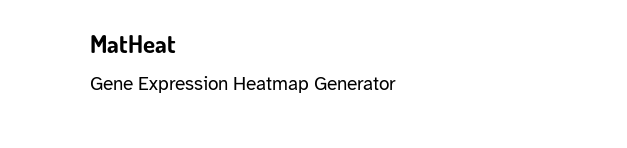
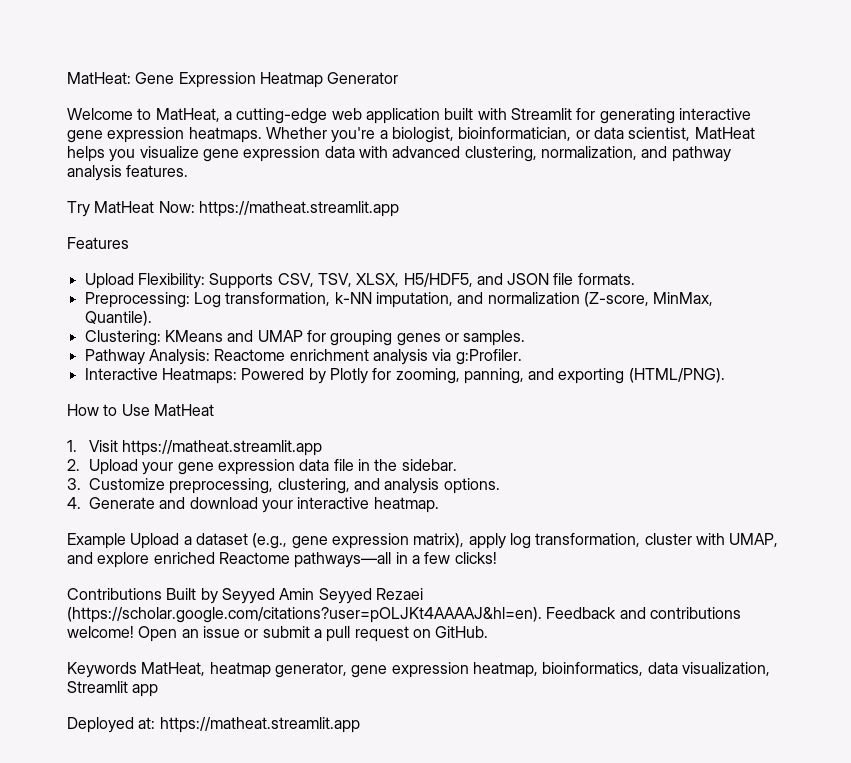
[90,35,176,53] MatHeat // -> [67,72,131,84] MatHeat:
(397, 83) none -> [67,108,751,124] [67,127,755,143] [67,146,731,162] [67,165,189,181] [67,201,399,217] [67,237,129,249] [84,273,635,289] [84,292,714,308] [84,311,152,326] [84,330,526,346] [84,349,522,365] [84,368,725,384] [67,404,214,416] [67,440,323,456] [67,459,457,475] [67,478,500,494] [67,497,439,513] [67,533,779,549] [67,552,497,568] [67,588,423,604] [67,607,741,623] [67,626,489,642] [67,662,770,678] [67,681,159,697] [67,717,360,733] // Welcome to MatHeat, a cutting-edge web application built with Streamlit for generating interactive gene expression heatmaps. Whether you're a biologist, bioinformatician, or data scientist, MatHeat helps you visualize gene expression data with advanced clustering, normalization, and pathway analysis features. // Try MatHeat Now: https://matheat.streamlit.app // Features // Upload Flexibility: Supports CSV, TSV, XLSX, H5/HDF5, and JSON file formats. // Preprocessing: Log transformation, k-NN imputation, and normalization (Z-score, MinMax, Quantile). // Clustering: KMeans and UMAP for grouping genes or samples. // Pathway Analysis: Reactome enrichment analysis via g:Profiler. // Interactive Heatmaps: Powered by Plotly for zooming, panning, and exporting (HTML/PNG). // How to Use MatHeat // 1. Visit https://matheat.streamlit.app // 2. Upload your gene expression data file in the sidebar. // 3. Customize preprocessing, clustering, and analysis options. // 4. Generate and download your interactive heatmap. // Example Upload a dataset (e.g., gene expression matrix), apply log transformation, cluster with UMAP, and explore enriched Reactome pathways—all in a few clicks! // Contributions Built by Seyyed Amin Seyyed Rezaei (https://scholar.google.com/citations?user=pOLJKt4AAAAJ&hl=en). Feedback and contributions welcome! Open an issue or submit a pull request on GitHub. // Keywords MatHeat, heatmap generator, gene expression heatmap, bioinformatics, data visualization, Streamlit app // Deployed at: https://matheat.streamlit.app

